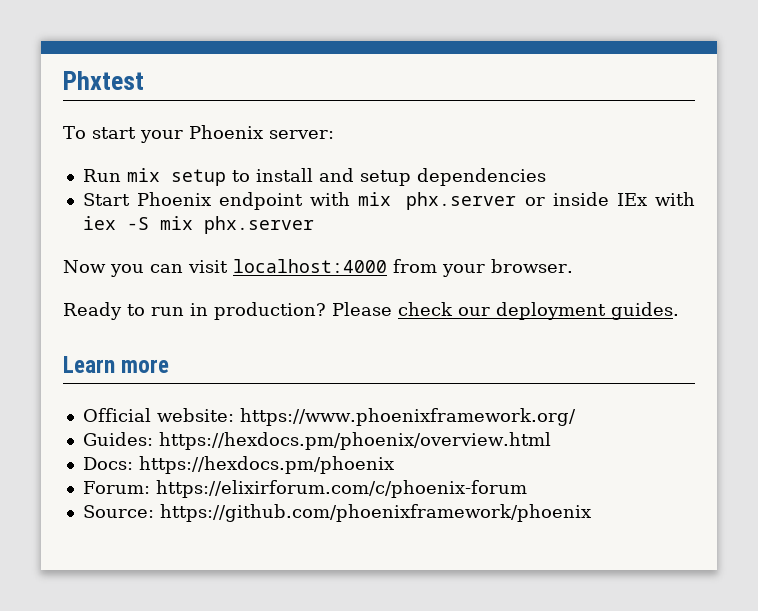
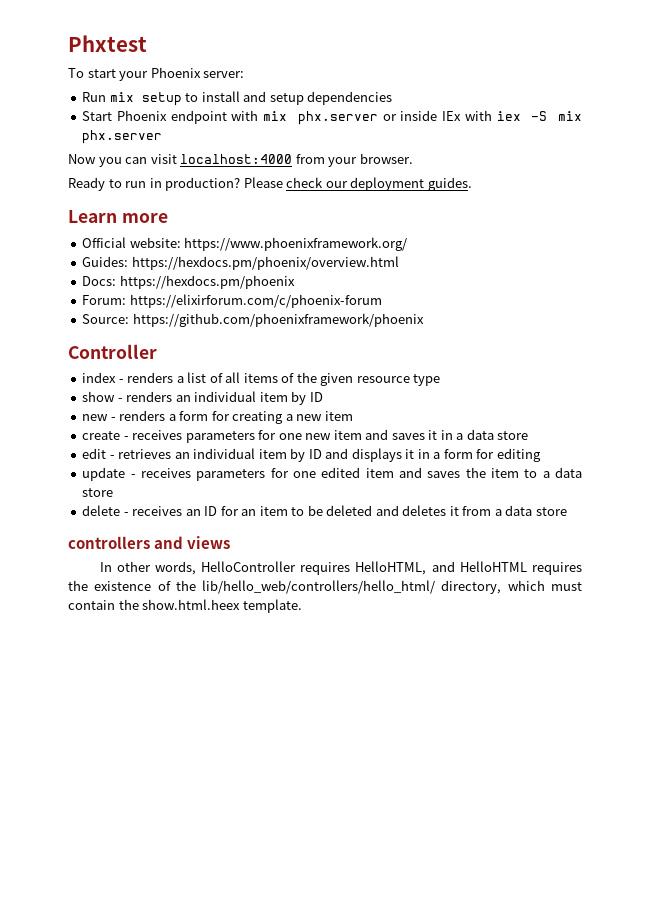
(591, 513) none -> [68,344,157,359] [82,372,441,386] [82,391,323,405] [82,410,353,424] [82,429,529,443] [82,448,541,462] [82,467,582,481] [82,488,114,497] [82,505,567,516] [68,536,231,549] [99,561,582,575] [68,580,582,594] [68,599,302,613] // Controller // index - renders a list of all items of the given resource type // show - renders an individual item by ID // new - renders a form for creating a new item // create - receives parameters for one new item and saves it in a data store // edit - retrieves an individual item by ID and displays it in a form for editing // update - receives parameters for one edited item and saves the item to a data store // delete - receives an ID for an item to be deleted and deletes it from a data store // controllers and views // In other words, HelloController requires HelloHTML, and HelloHTML requires the existence of the lib/hello_web/controllers/hello_html/ directory, which must contain the show.html.heex template.

